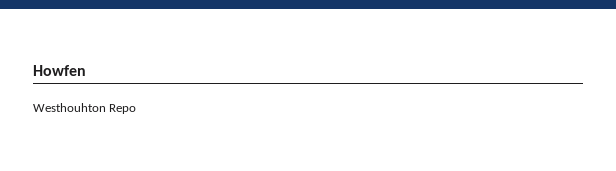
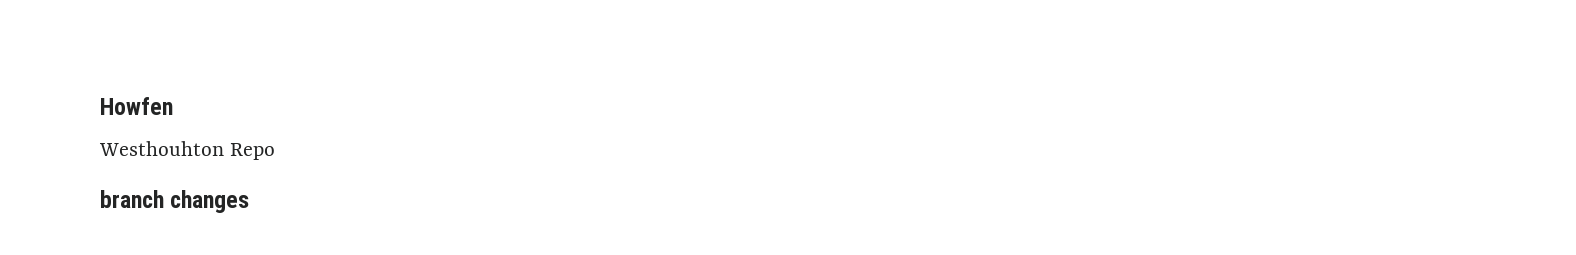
(137, 109) none -> [100,190,250,213] // branch changes

